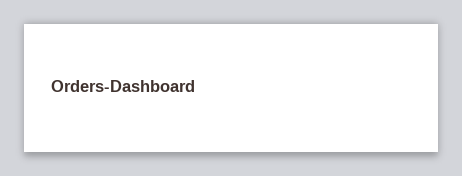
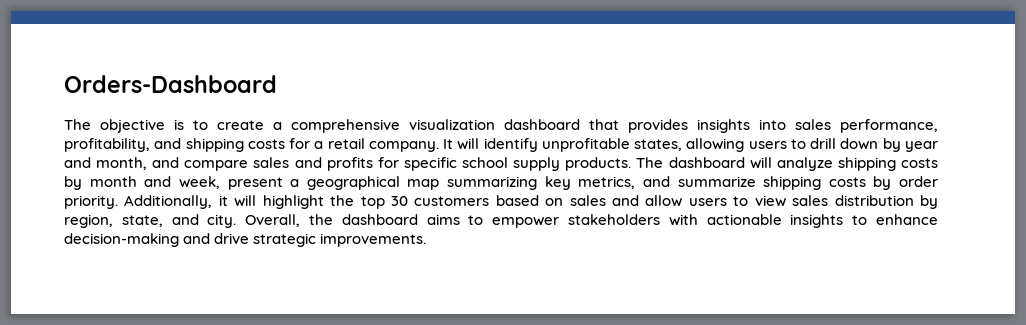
(195, 86) none -> [64,119,938,133] [64,138,939,152] [64,157,939,171] [64,176,938,190] [64,195,939,209] [64,214,938,228] [64,233,427,247] // The objective is to create a comprehensive visualization dashboard that provides insights into sales performance, profitability, and shipping costs for a retail company. It will identify unprofitable states, allowing users to drill down by year and month, and compare sales and profits for specific school supply products. The dashboard will analyze shipping costs by month and week, present a geographical map summarizing key metrics, and summarize shipping costs by order priority. Additionally, it will highlight the top 30 customers based on sales and allow users to view sales distribution by region, state, and city. Overall, the dashboard aims to empower stakeholders with actionable insights to enhance decision-making and drive strategic improvements.

